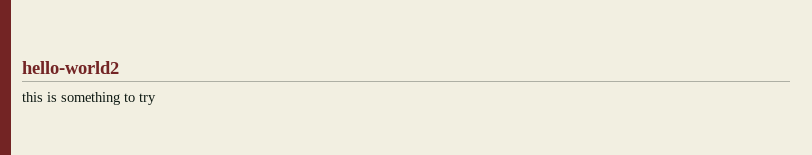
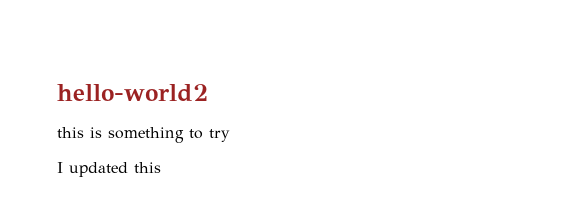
(156, 99) none -> [57,162,161,177] // I updated this

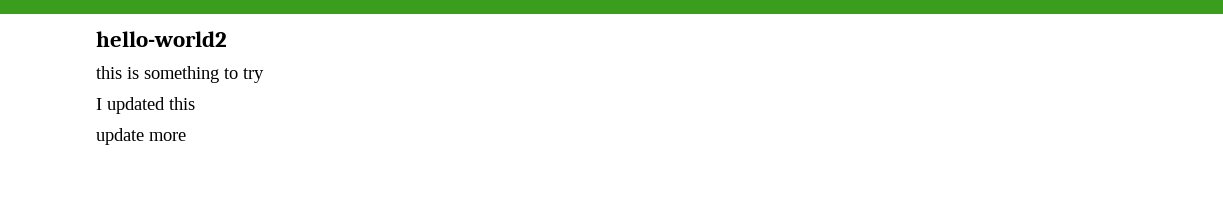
(161, 167) none -> [96,128,186,145] // update more

